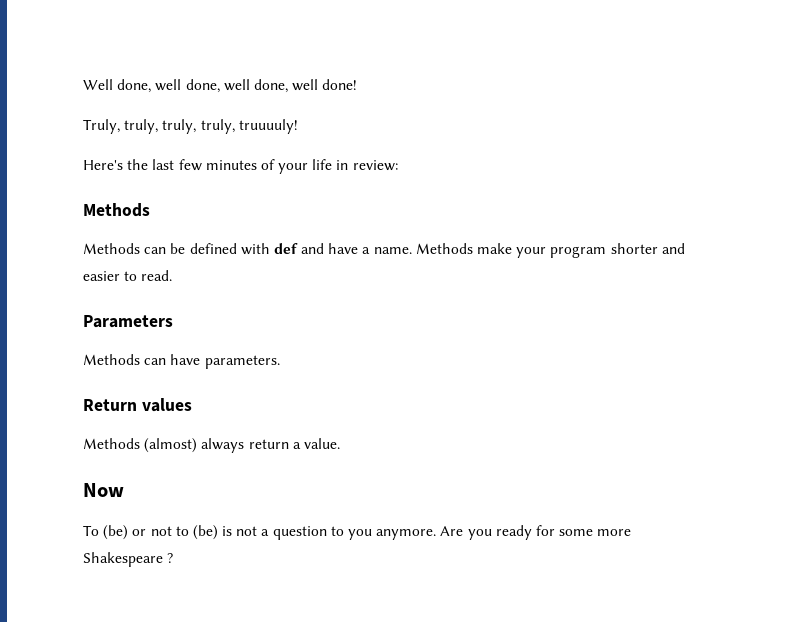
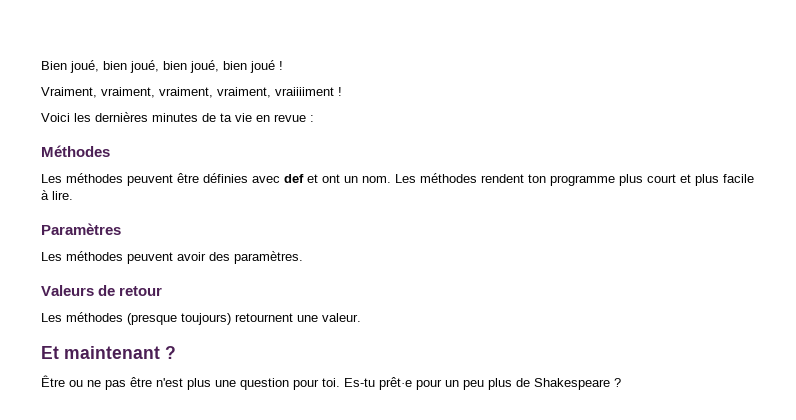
[83,79,358,93] [83,119,298,134] [83,159,398,174] [83,203,150,217] [83,243,685,258] [83,270,173,281] [83,315,173,328] [83,354,280,369] [83,398,192,412] [83,438,340,453] [83,483,124,497] [83,525,632,540] Well done, well done, well done, well done! // Truly, truly, truly, truly, truuuuly! // Here's the last few minutes of your life in review: // Methods // Methods can be defined with def and have a name. Methods make your program shorter and easier to read. // Parameters // Methods can have parameters. // Return values // Methods (almost) always return a value. // Now // To (be) or not to (be) is not a question to you anymore. Are you ready for some more -> [41,60,283,73] [41,87,342,98] [41,112,314,122] [41,145,110,157] [41,173,754,186] [41,190,73,200] [41,223,121,235] [41,251,303,264] [41,285,163,296] [41,312,361,325] [41,346,176,359] [41,375,530,390] Bien joué, bien joué, bien joué, bien joué ! // Vraiment, vraiment, vraiment, vraiment, vraiiiiment ! // Voici les dernières minutes de ta vie en revue : // Méthodes // Les méthodes peuvent être définies avec def et ont un nom. Les méthodes rendent ton programme plus court et plus facile à lire. // Paramètres // Les méthodes peuvent avoir des paramètres. // Valeurs de retour // Les méthodes (presque toujours) retournent une valeur. // Et maintenant ? // Être ou ne pas être n'est plus une question pour toi. Es-tu prêt·e pour un peu plus de

